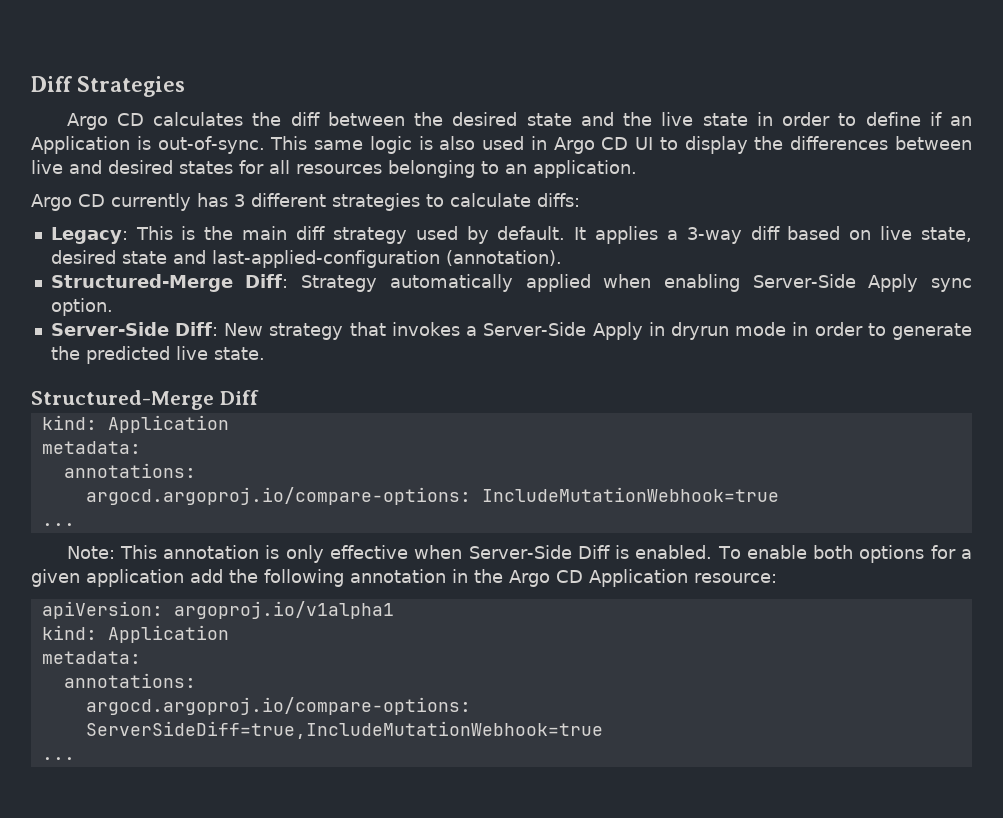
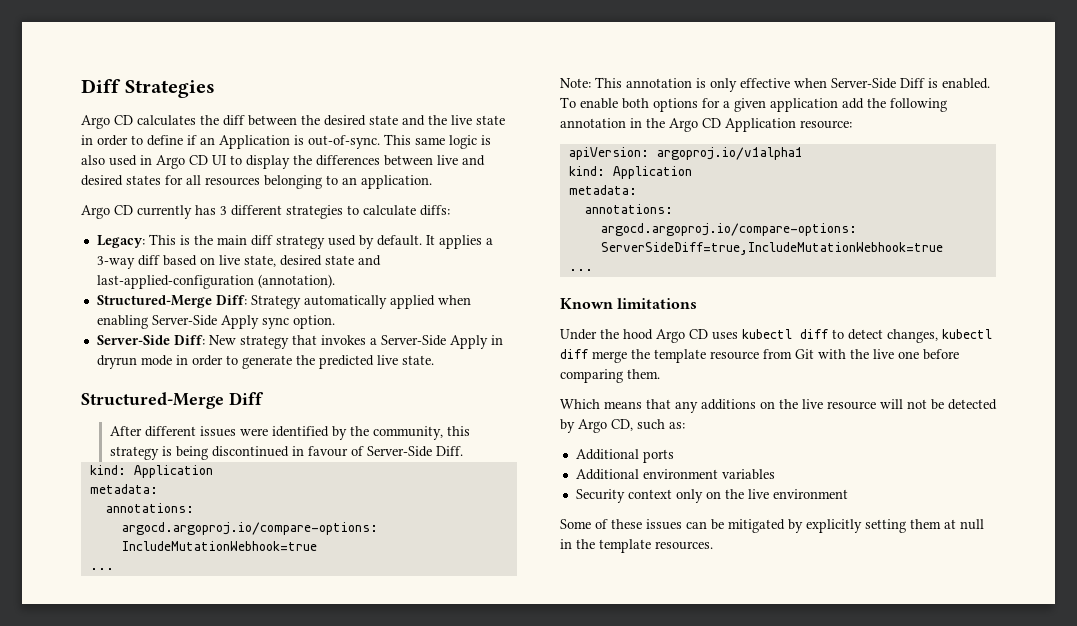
(259, 397) none -> [109,426,470,440] [109,446,463,460] // After different issues were identified by the community, this strategy is being discontinued in favour of Server-Side Diff.
(75, 758) none -> [560,298,698,309] [560,329,992,343] [560,349,959,363] [560,369,660,383] [560,399,997,413] [560,419,685,433] [575,449,674,463] [575,469,775,480] [575,489,848,503] [560,519,984,533] [560,539,713,553] // Known limitations // Under the hood Argo CD uses kubectl diff to detect changes, kubectl diff merge the template resource from Git with the live one before comparing them. // Which means that any additions on the live resource will not be detected by Argo CD, such as: // Additional ports // Additional environment variables // Security context only on the live environment // Some of these issues can be mitigated by explicitly setting them at null in the template resources.

